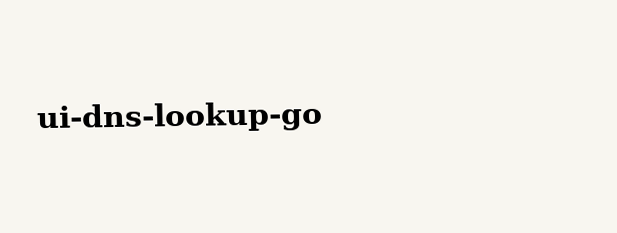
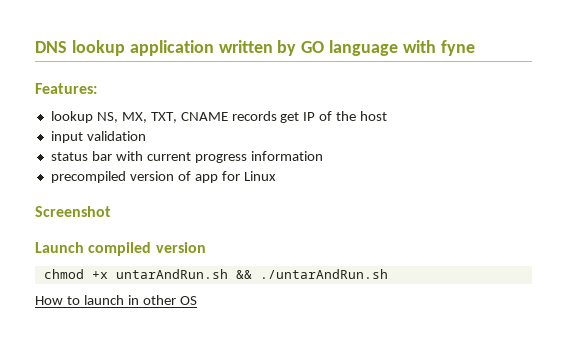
[36,100,323,135] ui-dns-lookup-go -> [35,40,475,56] [35,83,97,94] [50,111,388,123] [50,131,146,143] [50,151,323,163] [50,171,276,183] [35,206,111,217] [35,242,206,256] [43,269,388,279] [35,295,197,305] DNS lookup application written by GO language with fyne // Features: // lookup NS, MX, TXT, CNAME records get IP of the host // input validation // status bar with current progress information // precompiled version of app for Linux // Screenshot // Launch compiled version // chmod +x untarAndRun.sh && ./untarAndRun.sh // How to launch in other OS

